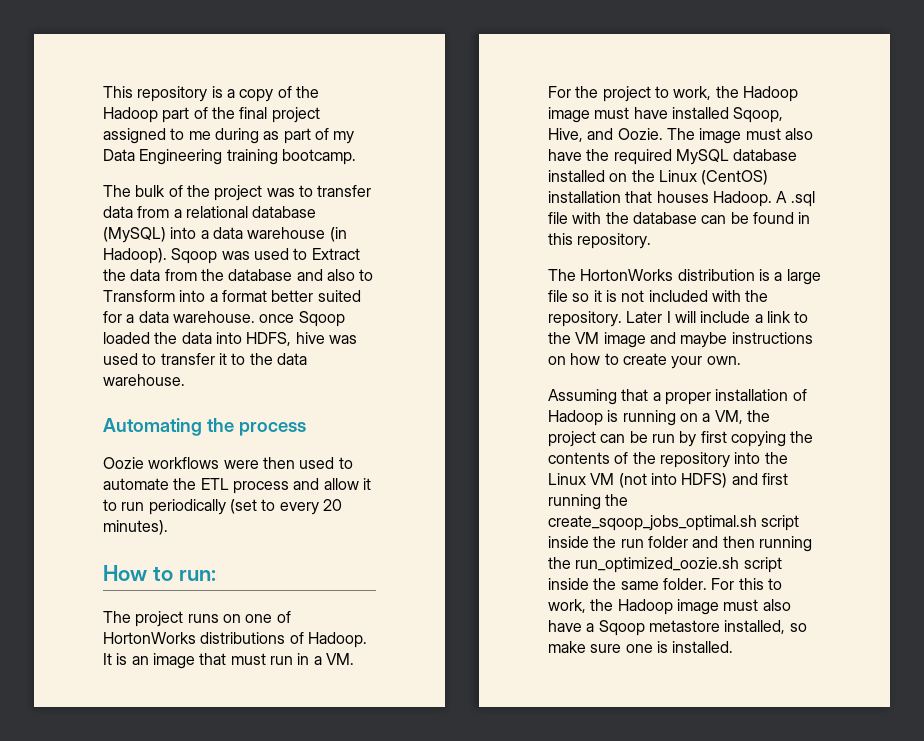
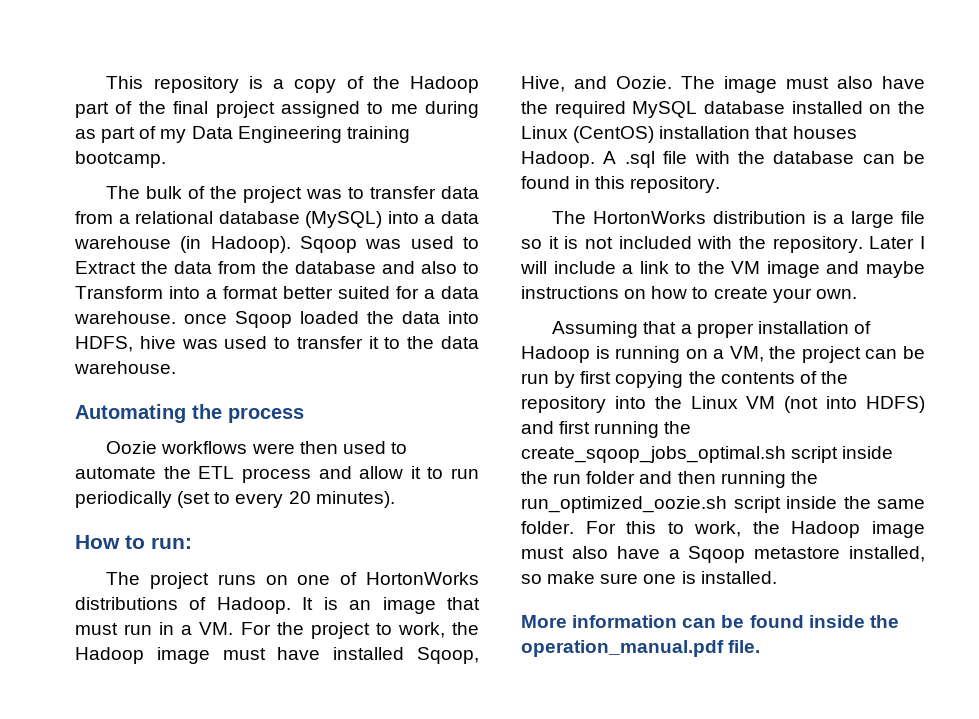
(734, 647) none -> [521,615,899,628] [521,640,761,657] // More information can be found inside the operation_manual.pdf file.

